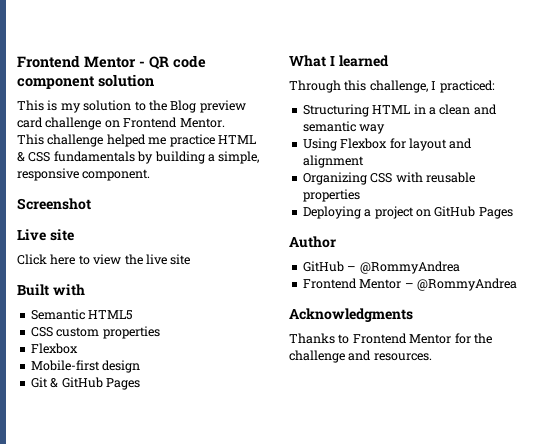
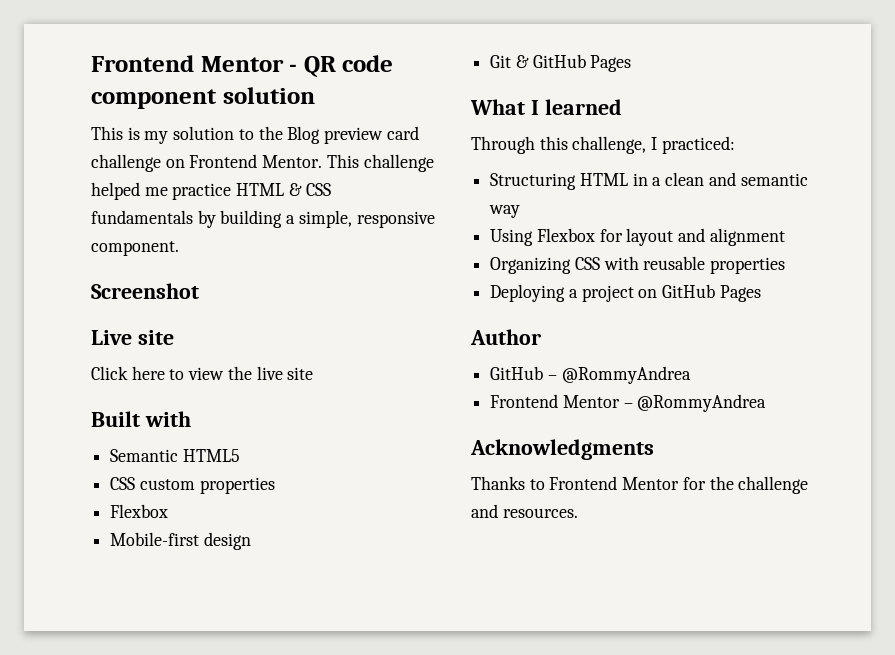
(225, 123) // -> (323, 161) none

